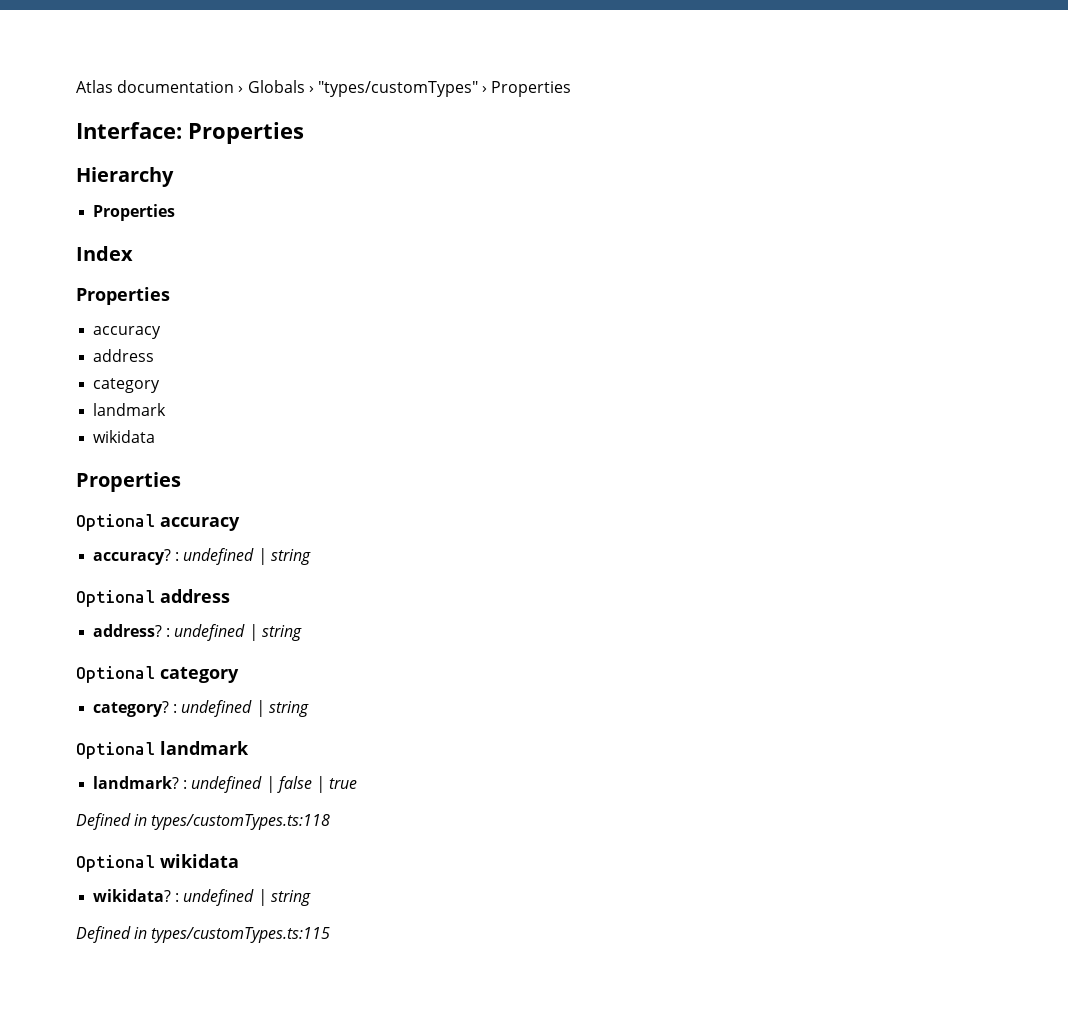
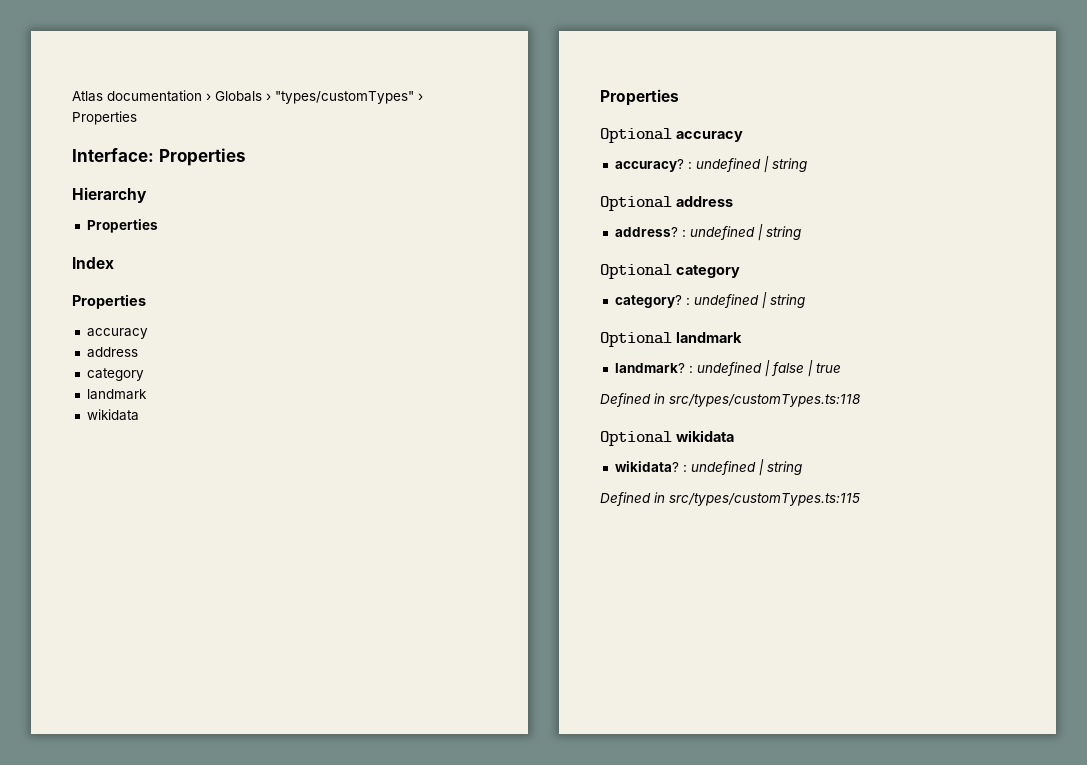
[151,814,331,830] types/customTypes.ts:118 -> [669,394,861,407] src/types/customTypes.ts:118
[151,927,331,943] types/customTypes.ts:115 -> [669,493,860,506] src/types/customTypes.ts:115

